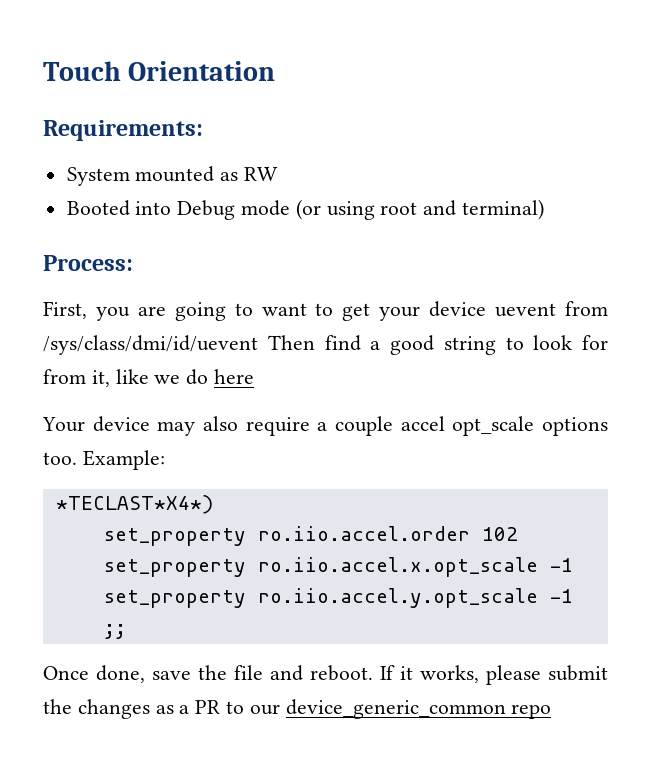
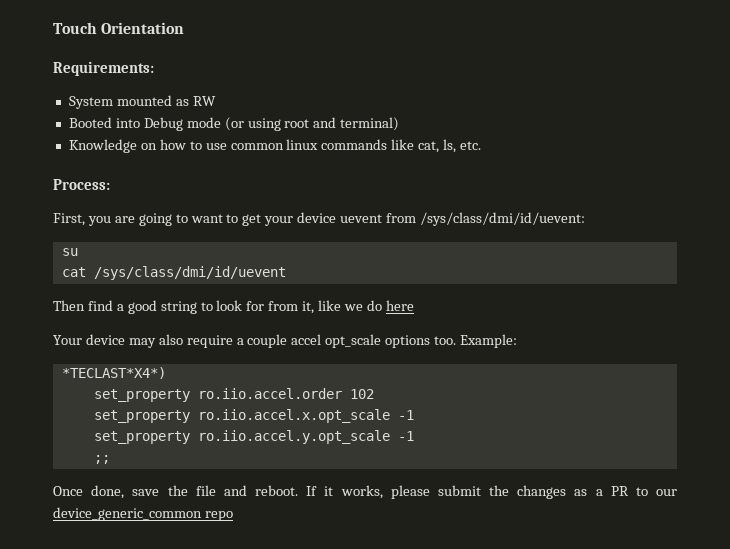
(545, 209) none -> [68,139,482,153] // Knowledge on how to use common linux commands like cat, ls, etc.
(609, 308) none -> [419,212,585,226] [61,248,78,256] [61,267,86,277] /sys/class/dmi/id/uevent: // su // cat
(258, 345) none -> (286, 273) //

